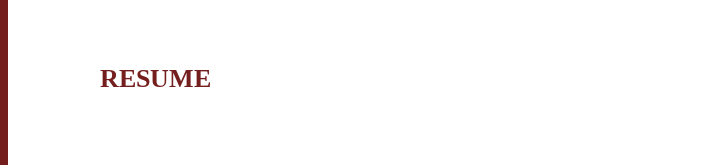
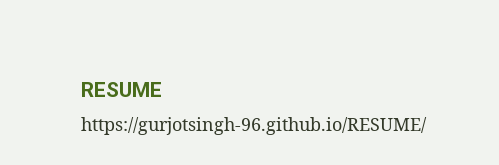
(211, 78) none -> [81,117,427,135] // https://gurjotsingh-96.github.io/RESUME/

